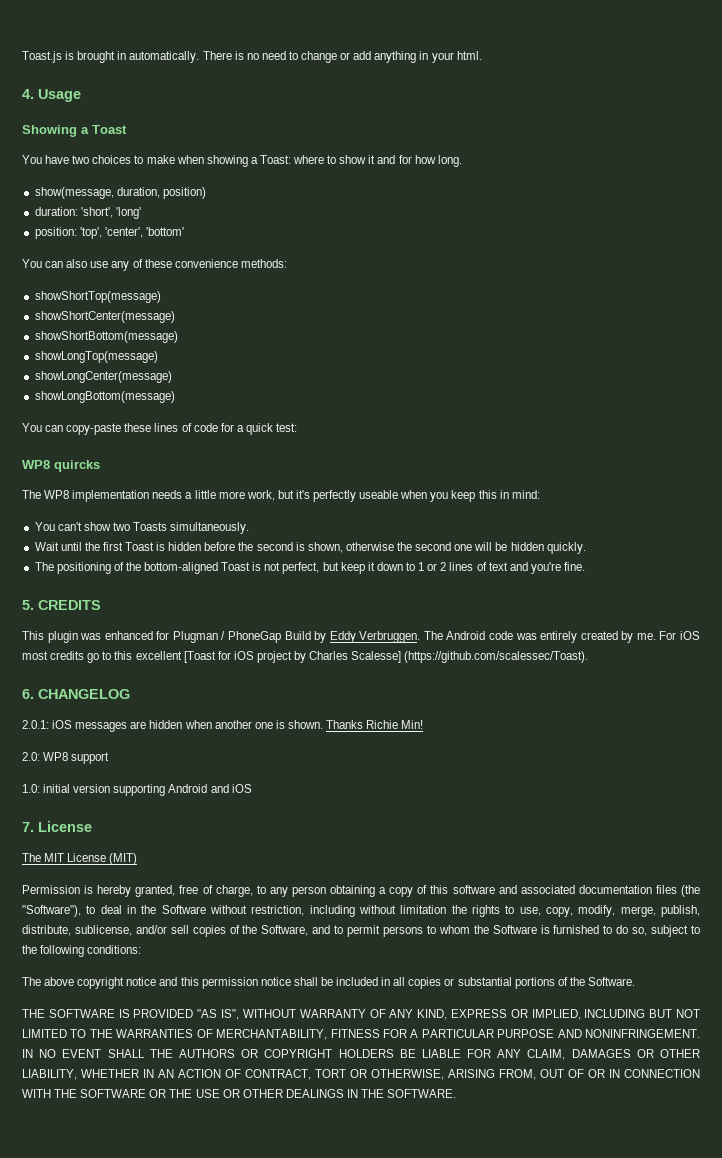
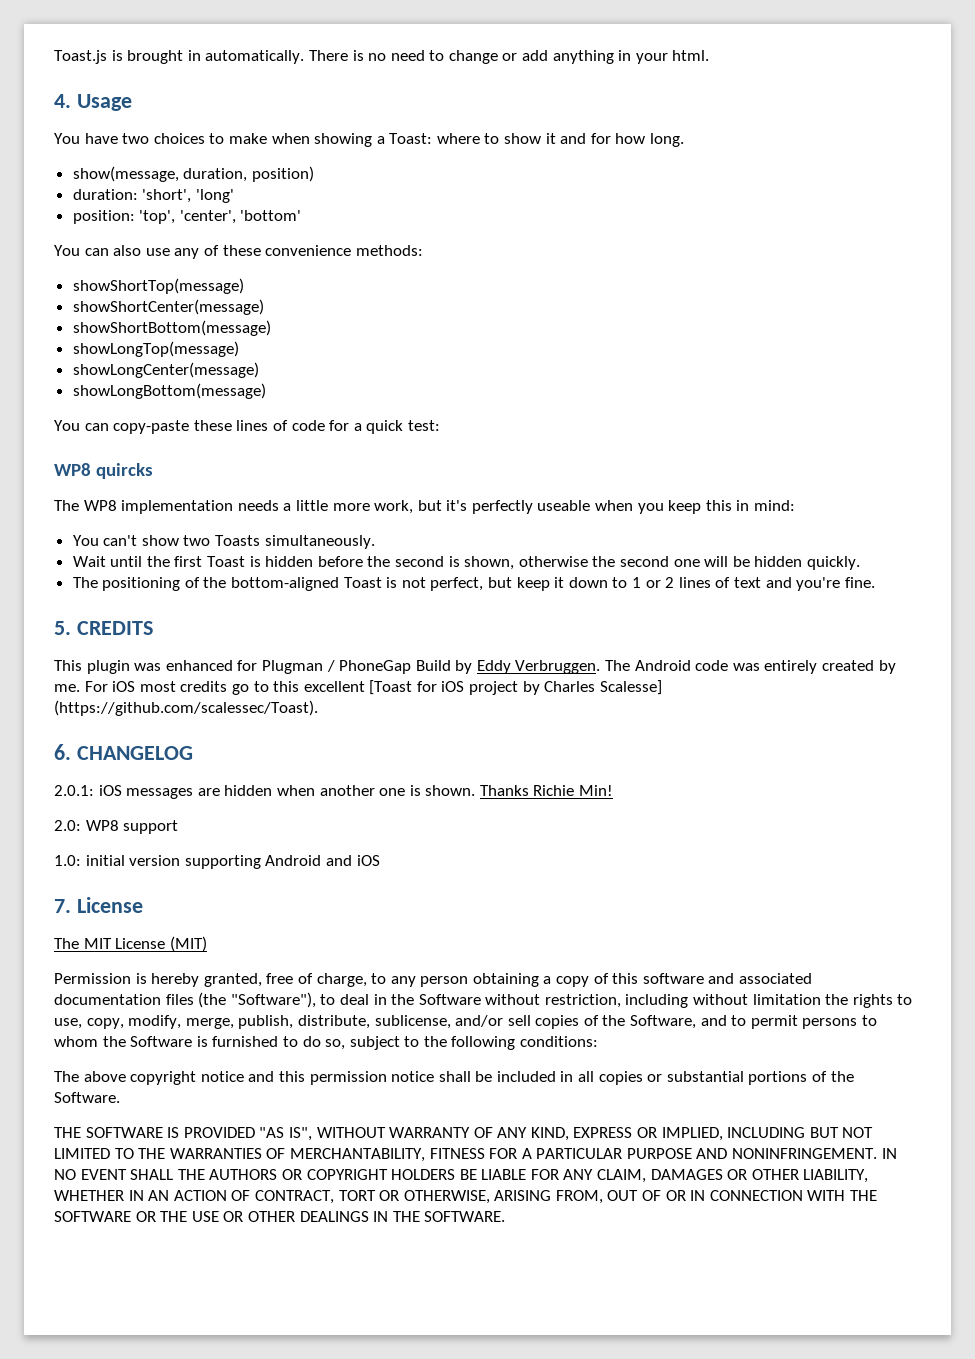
[22,125,127,137] // Showing a Toast -> (132, 102) none

